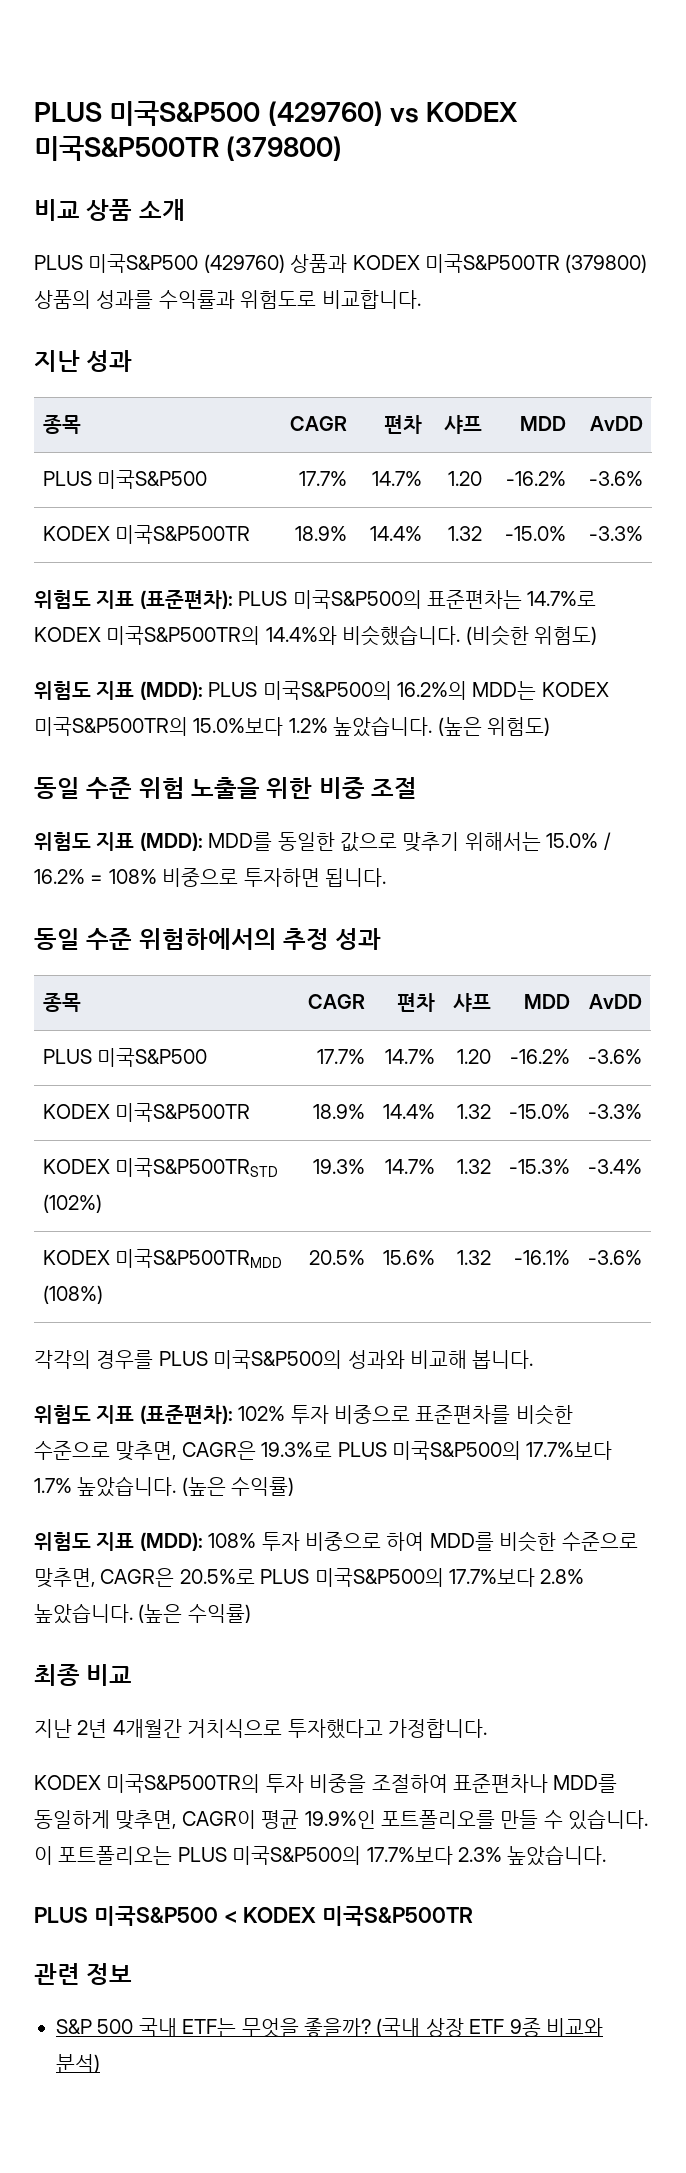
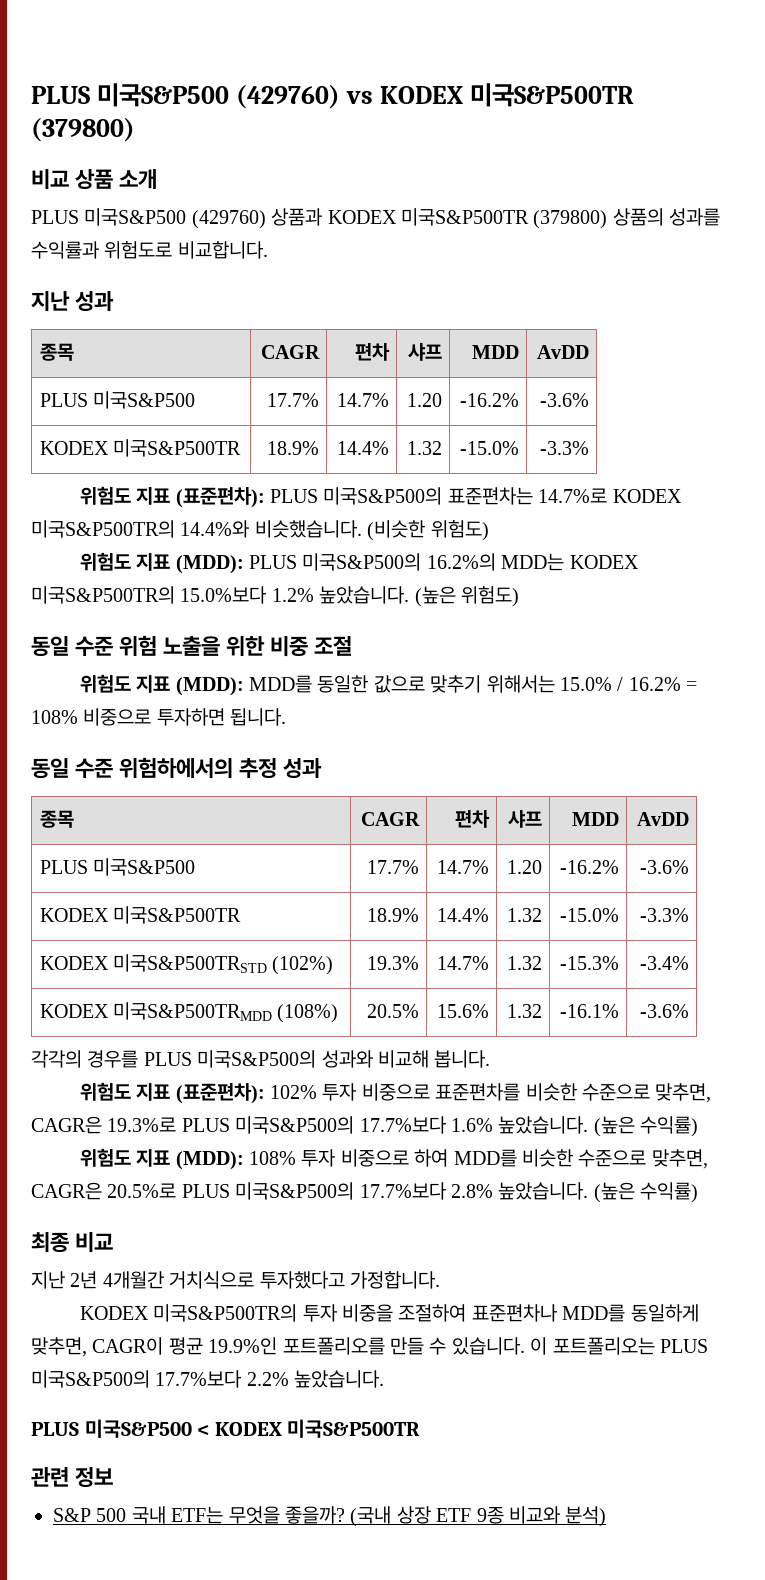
[34,1478,72,1493] 1.7% -> [451,1118,493,1132] 1.6%
[458,1847,502,1862] 2.3% -> [246,1372,289,1386] 2.2%

